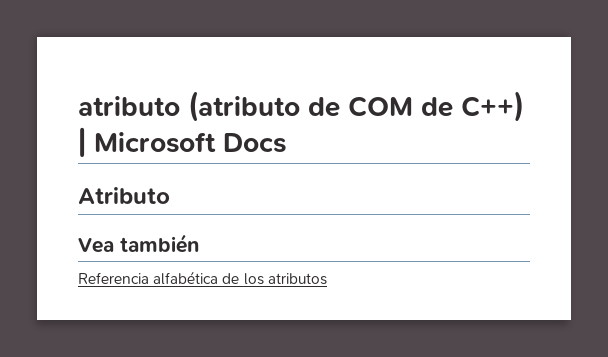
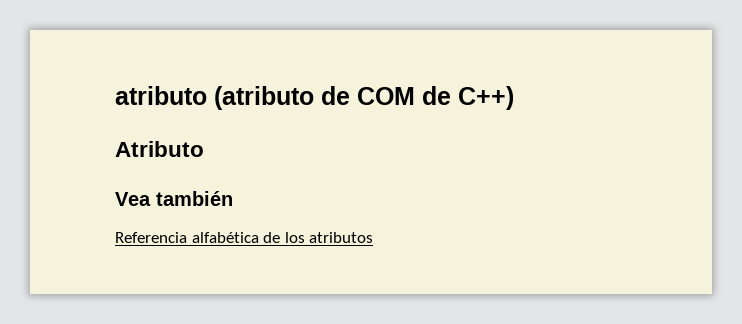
[78,127,286,157] | Microsoft Docs -> (514, 98) none

